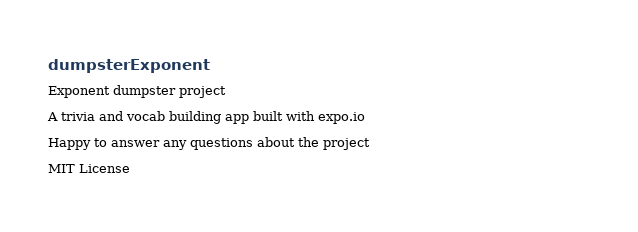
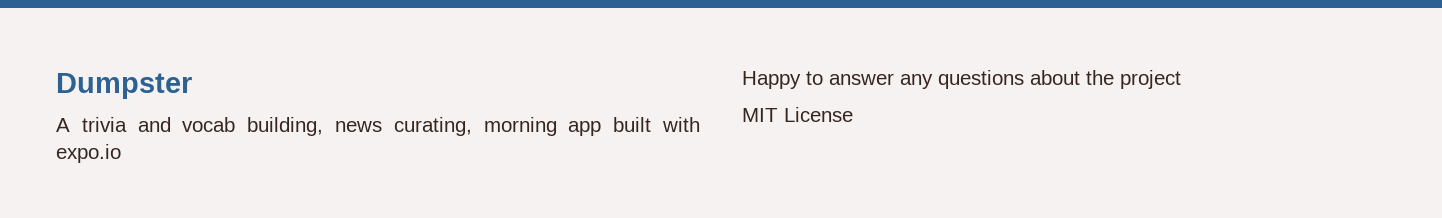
[48,59,210,73] [48,85,226,98] dumpsterExponent // Exponent dumpster project -> [56,73,192,99] Dumpster
[169,111,221,124] building -> [247,117,557,136] building, news curating, morning

